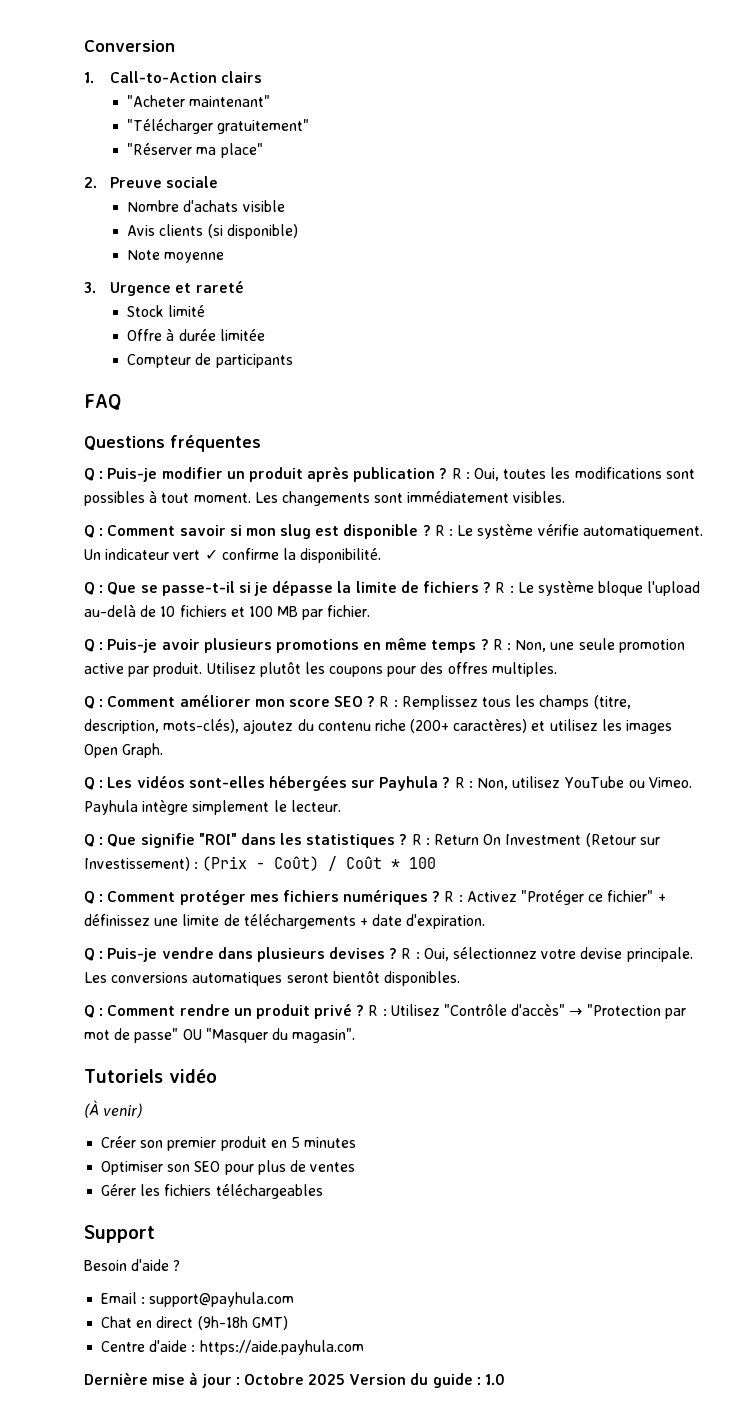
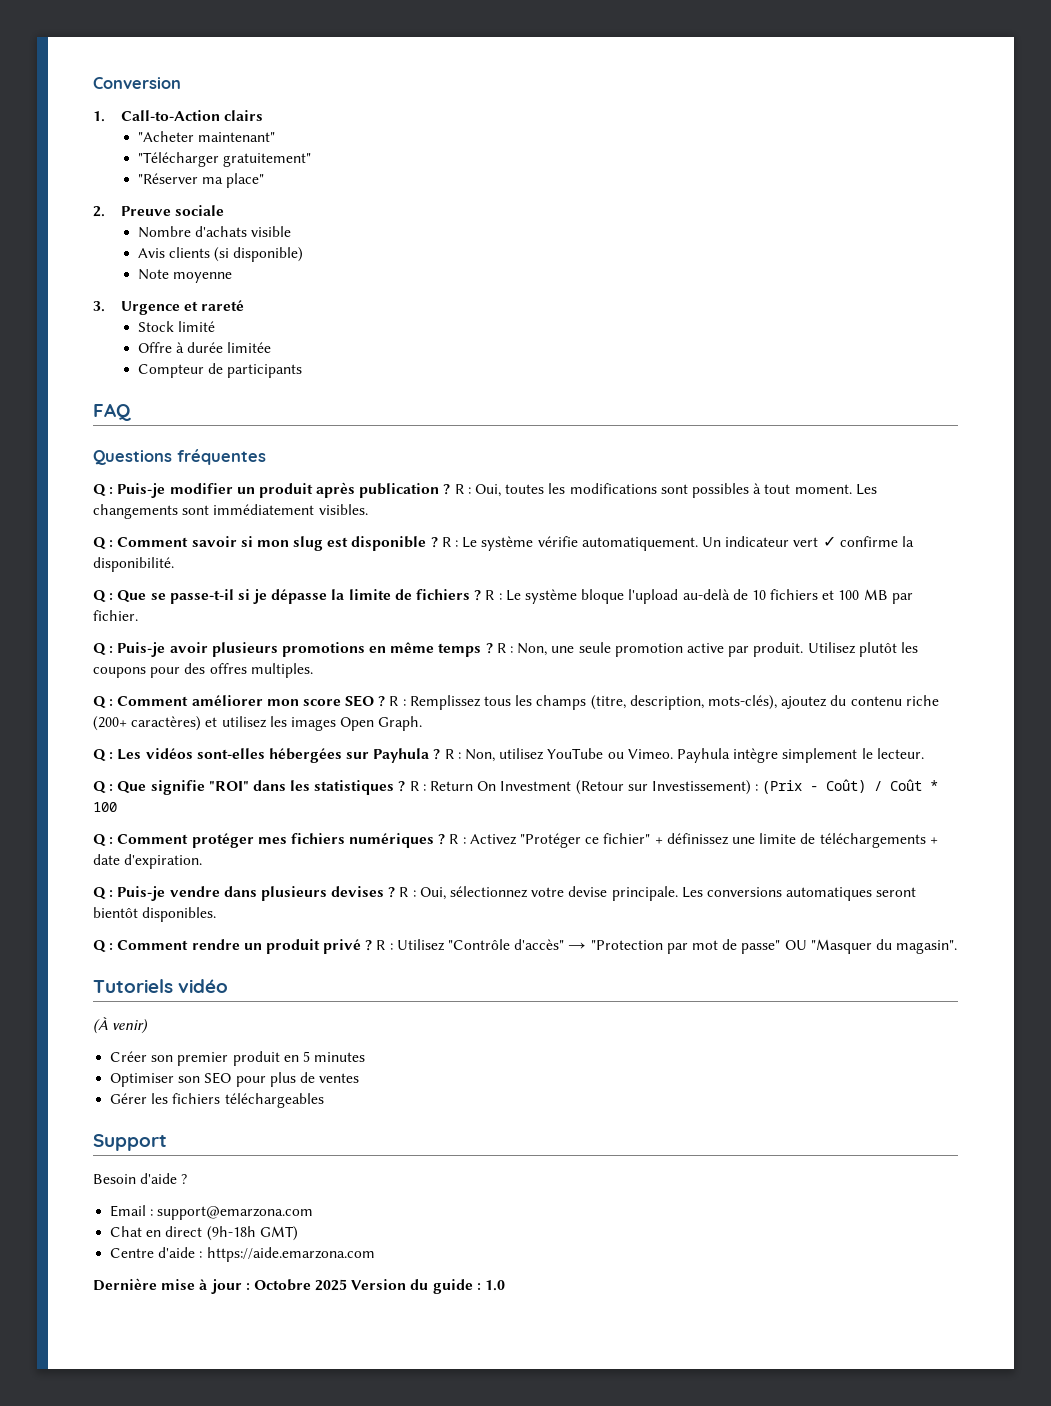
[149,1292,295,1307] support@payhula.com -> [157,1206,314,1220] support@emarzona.com
[199,1340,364,1355] https://aide.payhula.com -> [206,1247,375,1262] https://aide.emarzona.com

